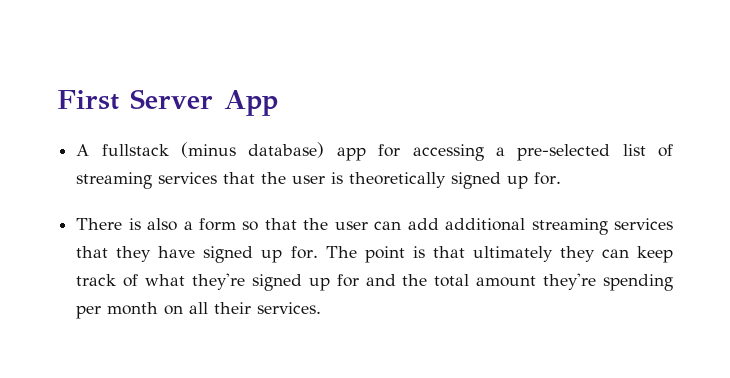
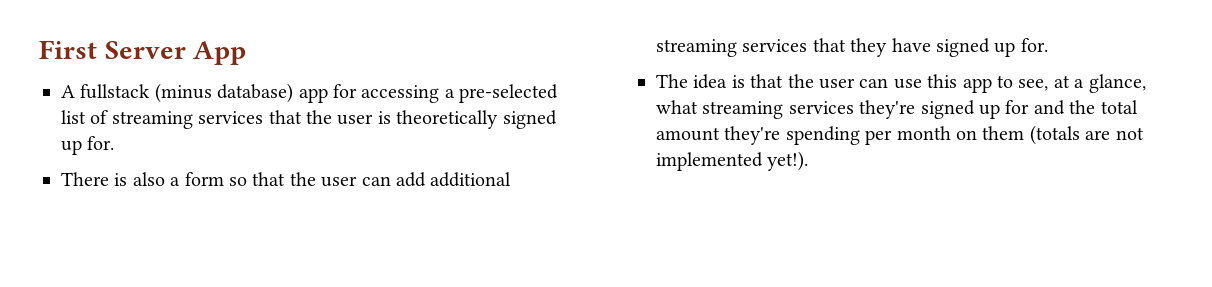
[325,246,673,263] [76,274,186,287] The point is that ultimately they can keep track of what -> [656,74,1146,93] [656,100,854,119] // The idea is that the user can use this app to see, at a glance, what streaming services
[189,302,322,314] all their services. -> [982,125,1144,145] [656,151,809,171] them (totals are not implemented yet!).

